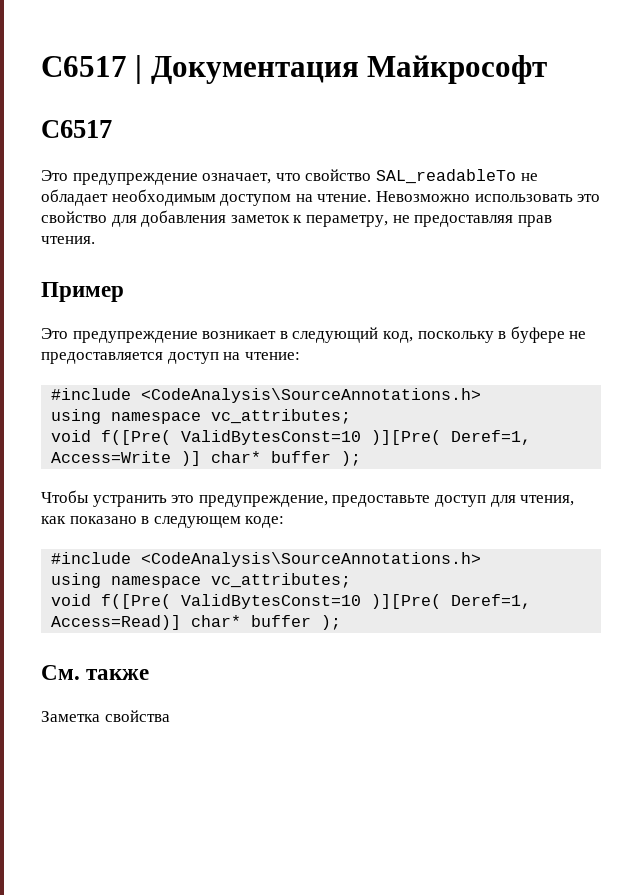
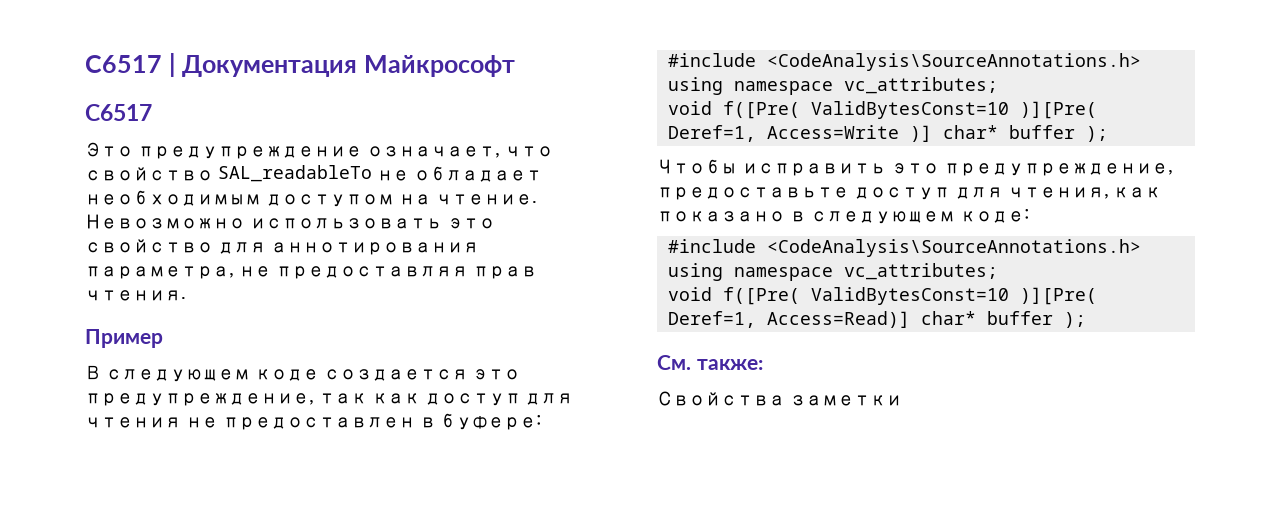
[141,210,388,227] добавления заметок к пераметру, -> [270,242,479,255] [85,266,234,279] аннотирования параметра,
[41,326,587,343] [41,352,300,364] Это предупреждение возникает в следующий код, поскольку в буфере не предоставляется доступ на чтение: -> [85,365,521,382] [85,393,574,406] [85,413,542,430] В следующем коде создается это предупреждение, так как доступ для чтения не предоставлен в буфере:
[92,495,167,507] устранить -> [741,163,886,176] исправить
[86,669,150,680] [41,710,170,722] также // Заметка свойства -> [696,359,763,370] [657,391,902,406] также: // Свойства заметки

